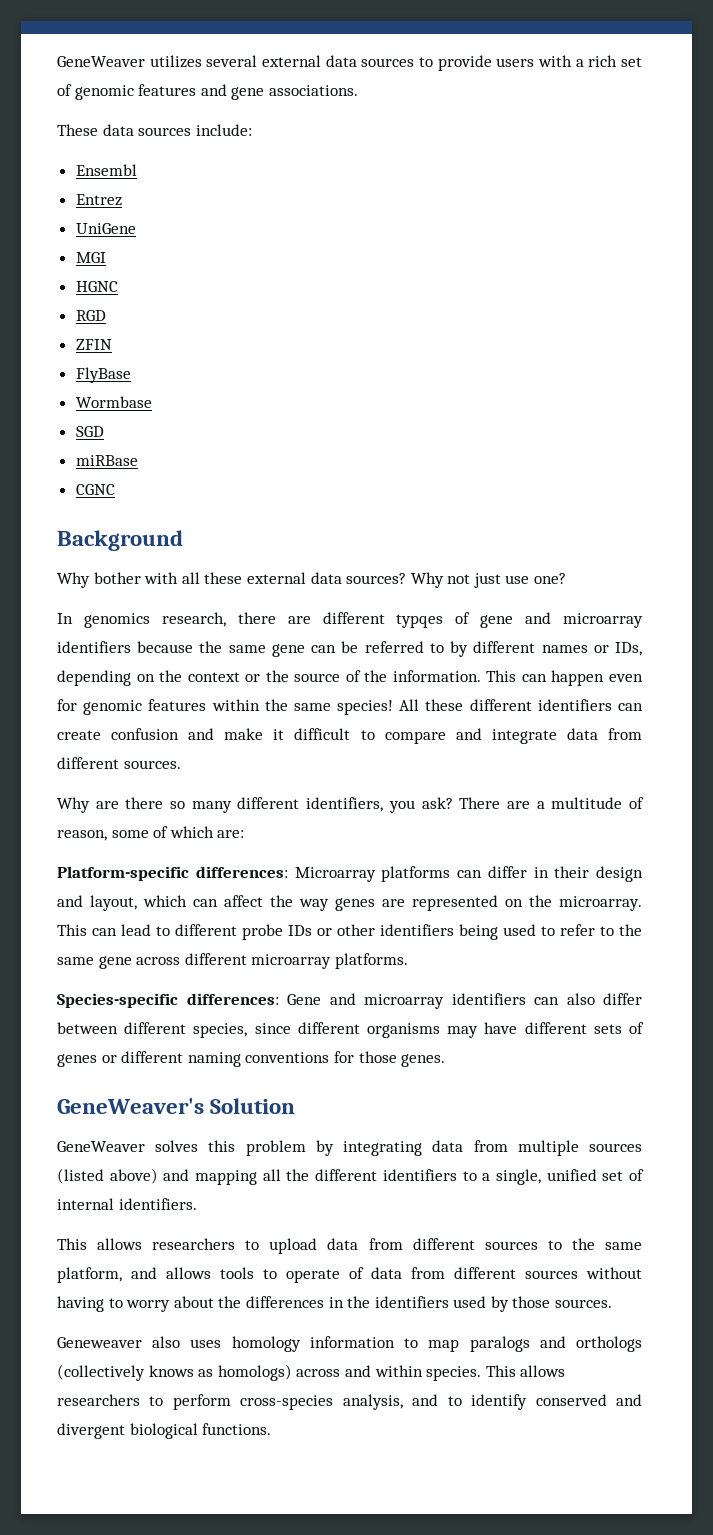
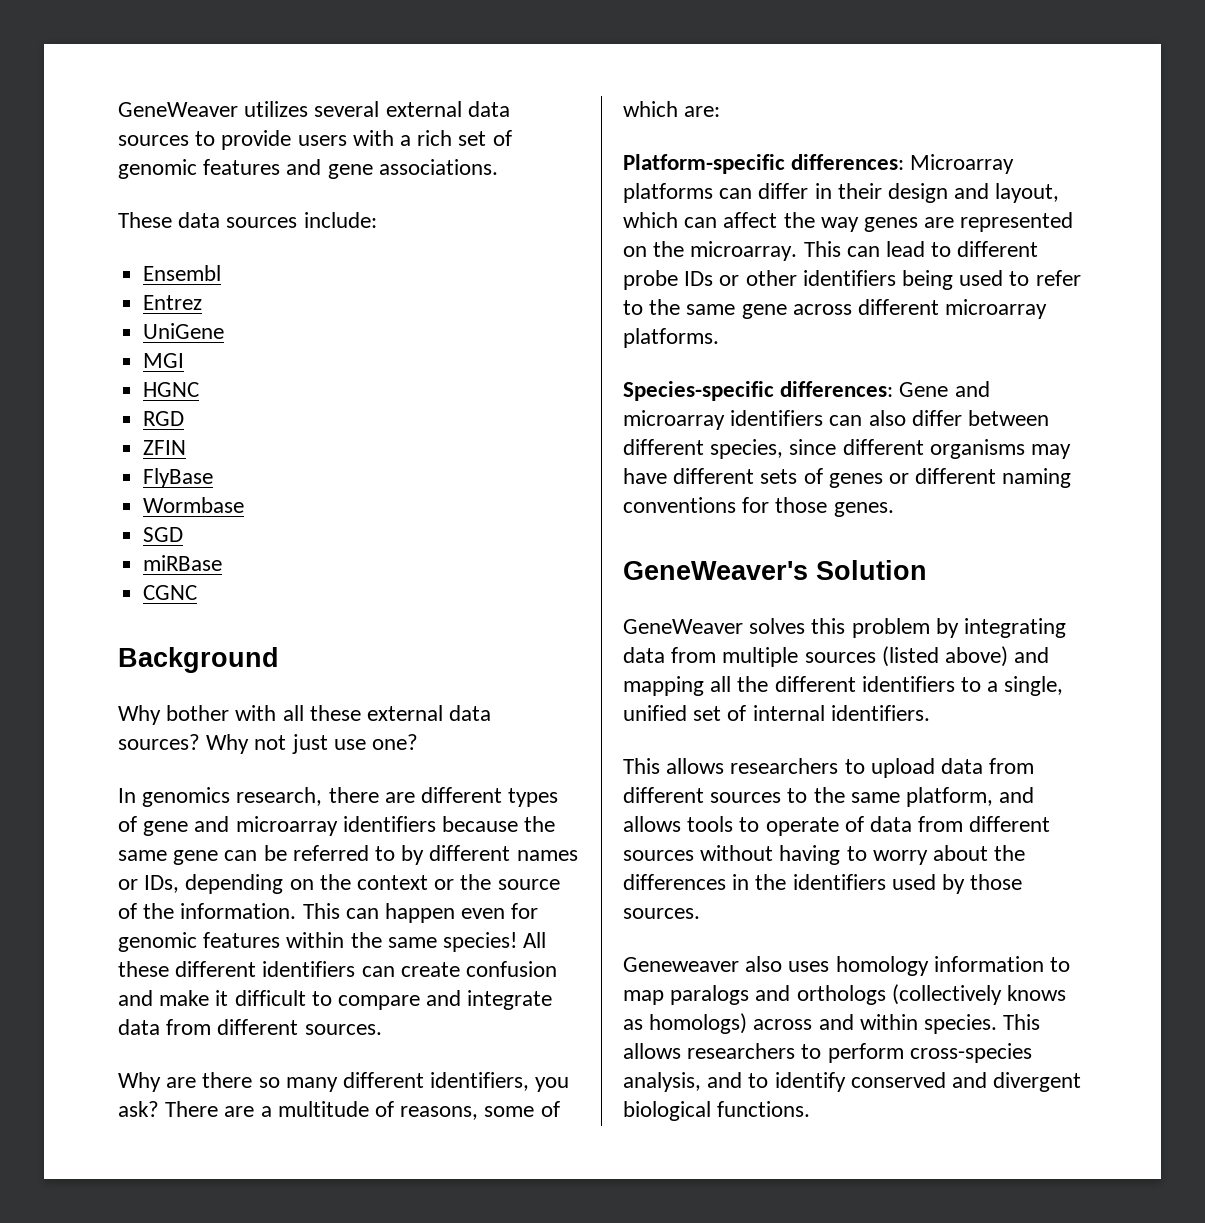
[396,614,444,628] typqes -> [508,788,559,807] types
[57,830,107,841] reason, -> [400,1106,479,1120] reasons,

